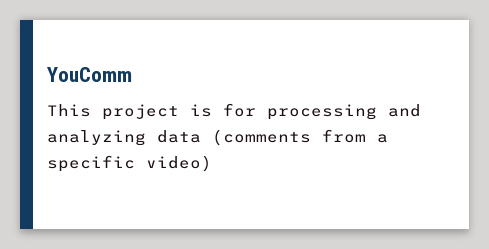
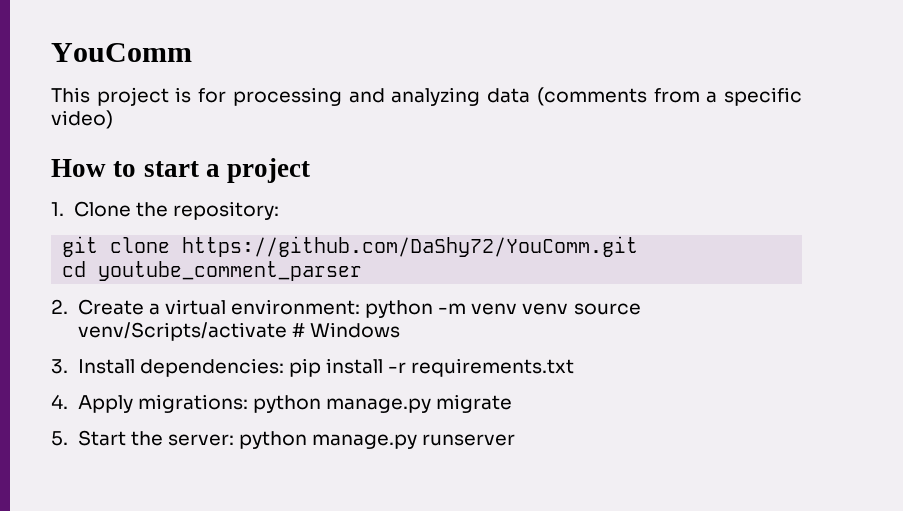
(212, 163) none -> [51,158,311,183] [51,201,279,220] [62,236,639,257] [62,261,363,281] [51,299,641,318] [77,322,400,341] [51,358,575,377] [51,394,513,413] [51,430,516,449] // How to start a project // 1. Clone the repository: // git clone https://github.com/DaShy72/YouComm.git // cd youtube_comment_parser // 2. Create a virtual environment: python -m venv venv source venv/Scripts/activate # Windows // 3. Install dependencies: pip install -r requirements.txt // 4. Apply migrations: python manage.py migrate // 5. Start the server: python manage.py runserver

